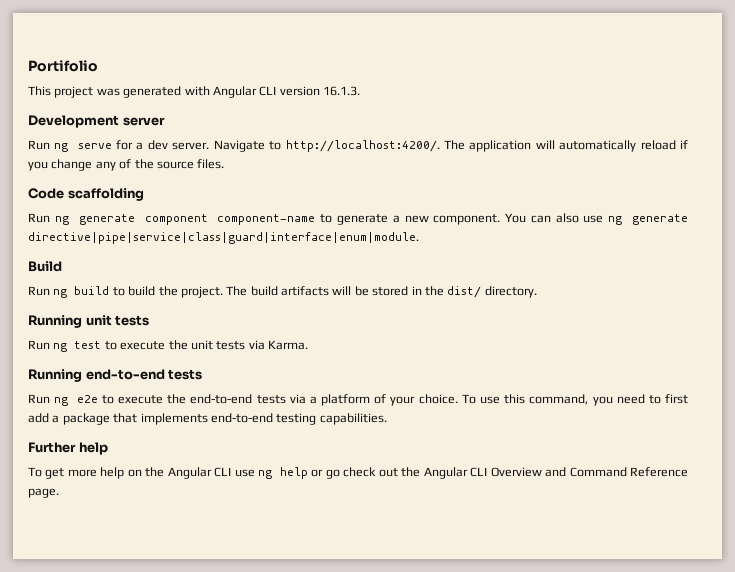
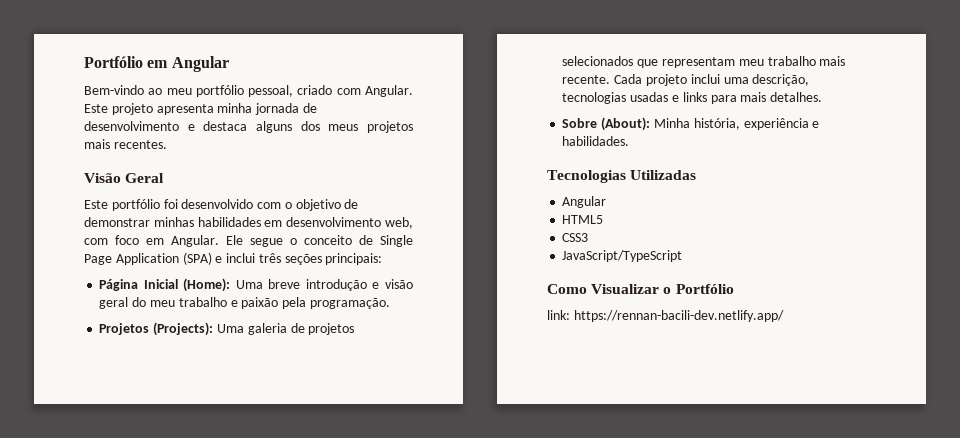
[28,60,98,72] [28,86,360,98] [28,115,165,128] [28,140,688,152] [28,159,225,171] [28,188,144,201] [28,213,688,225] [28,232,419,244] [28,261,62,272] [28,286,537,298] [28,315,150,328] [28,340,308,352] [28,369,203,382] [28,394,689,406] [28,413,387,425] [28,442,108,455] [28,467,688,479] [28,488,59,498] Portifolio // This project was generated with Angular CLI version 16.1.3. // Development server // Run ng serve for a dev server. Navigate to http://localhost:4200/. The application will automatically reload if you change any of the source files. // Code scaffolding // Run ng generate component component-name to generate a new component. You can also use ng generate directive|pipe|service|class|guard|interface|enum|module. // Build // Run ng build to build the project. The build artifacts will be stored in the dist/ directory. // Running unit tests // Run ng test to execute the unit tests via Karma. // Running end-to-end tests // Run ng e2e to execute the end-to-end tests via a platform of your choice. To use this command, you need to first add a package that implements end-to-end testing capabilities. // Further help // To get more help on the Angular CLI use ng help or go check out the Angular CLI Overview and Command Reference page. -> [84,56,229,72] [84,85,413,97] [84,103,317,115] [84,121,413,133] [84,139,167,149] [84,173,165,183] [84,199,359,211] [84,217,414,229] [84,235,413,247] [84,252,383,265] [99,278,413,292] [99,297,390,309] [99,322,355,336] [562,56,846,68] [562,74,810,86] [562,92,823,104] [562,117,820,131] [562,136,630,146] [547,170,697,183] [562,196,607,208] [562,215,604,224] [562,233,589,242] [562,250,683,262] [547,284,734,294] [547,310,784,322] Portfólio em Angular // Bem-vindo ao meu portfólio pessoal, criado com Angular. Este projeto apresenta minha jornada de desenvolvimento e destaca alguns dos meus projetos mais recentes. // Visão Geral // Este portfólio foi desenvolvido com o objetivo de demonstrar minhas habilidades em desenvolvimento web, com foco em Angular. Ele segue o conceito de Single Page Application (SPA) e inclui três seções principais: // Página Inicial (Home): Uma breve introdução e visão geral do meu trabalho e paixão pela programação. // Projetos (Projects): Uma galeria de projetos selecionados que representam meu trabalho mais recente. Cada projeto inclui uma descrição, tecnologias usadas e links para mais detalhes. // Sobre (About): Minha história, experiência e habilidades. // Tecnologias Utilizadas // Angular // HTML5 // CSS3 // JavaScript/TypeScript // Como Visualizar o Portfólio // link: https://rennan-bacili-dev.netlify.app/

